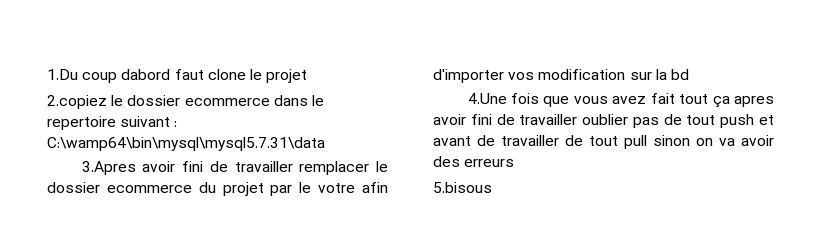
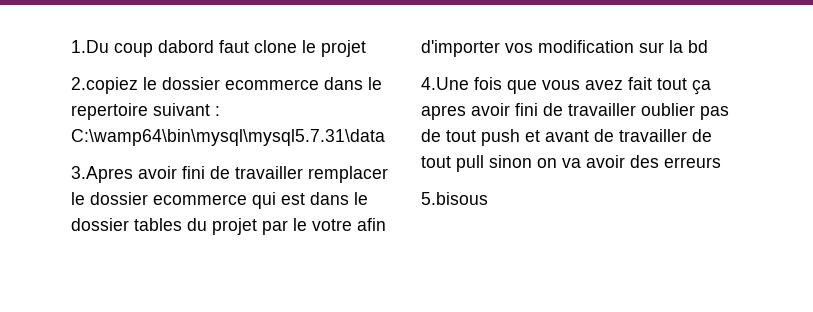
(192, 189) none -> [252,192,368,209] [71,218,182,231] qui est dans le dossier tables

